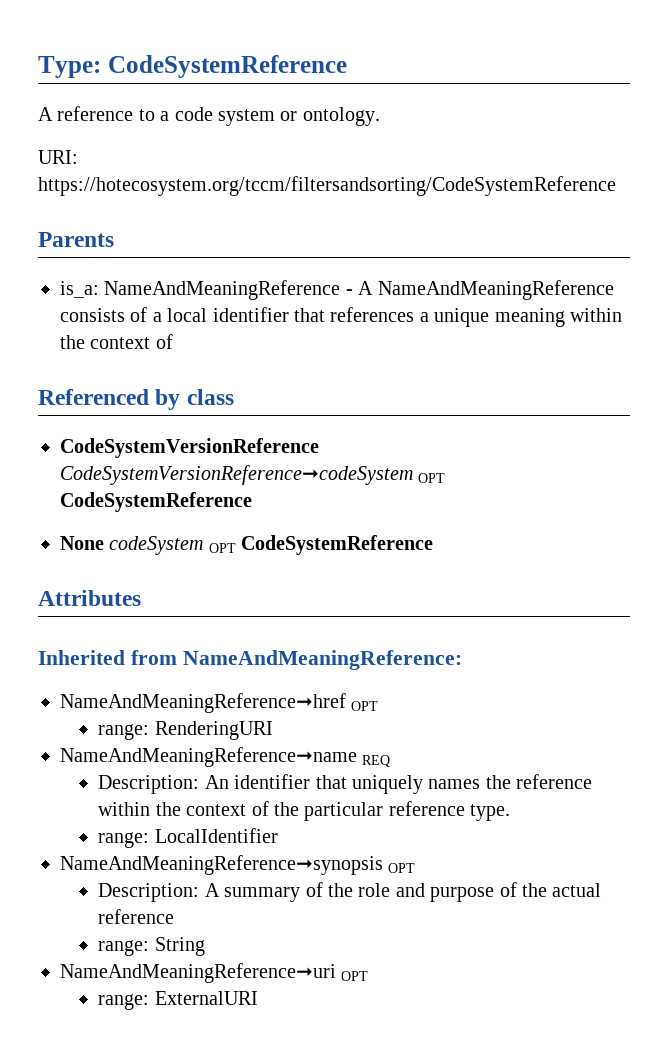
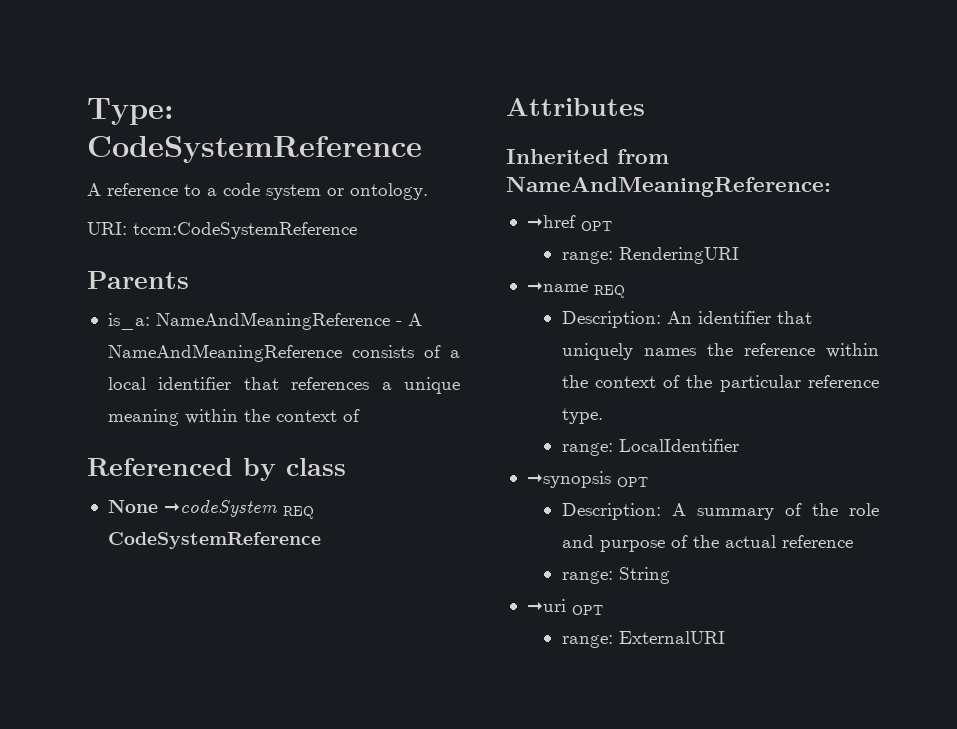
[38,176,616,196] https://hotecosystem.org/tccm/filtersandsorting/CodeSystemReference -> [133,222,357,239] tccm:CodeSystemReference
[60,438,319,458] [60,465,446,485] [60,492,252,512] // CodeSystemVersionReference CodeSystemVersionReference➞codeSystem OPT CodeSystemReference -> (346, 467) none
[109,536,236,555] codeSystem OPT -> [163,500,314,519] ➞codeSystem REQ
[60,693,346,713] NameAndMeaningReference➞href -> [526,215,576,228] ➞href
[60,747,357,767] NameAndMeaningReference➞name -> [526,281,588,292] ➞name
[60,855,383,875] NameAndMeaningReference➞synopsis -> [526,471,611,488] ➞synopsis
[60,963,336,983] NameAndMeaningReference➞uri -> [526,599,566,612] ➞uri

